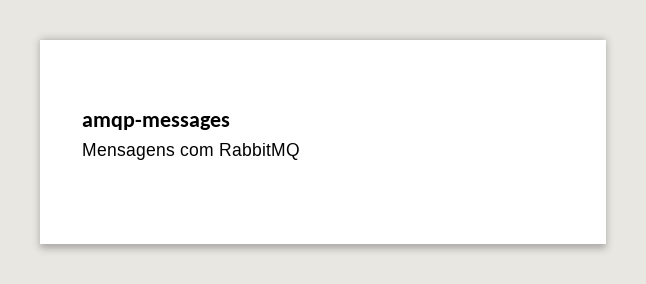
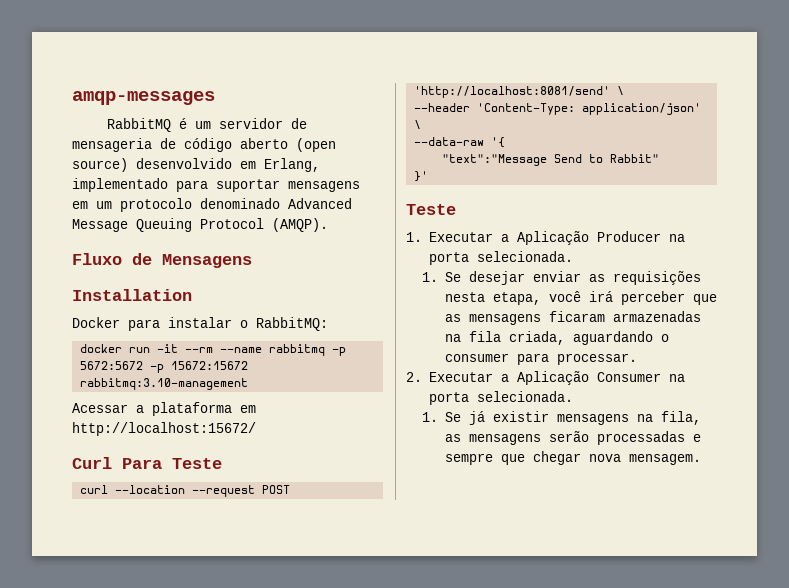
[82,143,300,160] Mensagens com RabbitMQ -> [107,118,308,132] [72,138,336,152] [72,158,320,172] [72,178,360,192] [72,198,352,212] [72,218,328,232] [72,253,252,268] [72,289,192,301] [72,317,328,331] [80,344,347,356] [80,361,249,373] [80,378,249,390] [72,402,256,416] [72,422,256,436] [72,457,222,469] [80,485,291,497] [414,86,625,98] [414,103,702,115] [414,120,422,129] [414,137,506,148] [442,154,660,166] [414,171,429,182] [406,204,456,215] [406,231,685,245] [428,251,573,265] [422,271,701,285] [444,291,717,305] [444,311,701,325] [444,331,669,345] [444,353,637,365] [406,371,685,385] [428,391,573,405] [422,411,701,425] [444,431,701,445] [444,451,701,465] RabbitMQ é um servidor de mensageria de código aberto (open source) desenvolvido em Erlang, implementado para suportar mensagens em um protocolo denominado Advanced Message Queuing Protocol (AMQP). // Fluxo de Mensagens // Installation // Docker para instalar o RabbitMQ: // docker run -it --rm --name rabbitmq -p 5672:5672 -p 15672:15672 rabbitmq:3.10-management // Acessar a plataforma em http://localhost:15672/ // Curl Para Teste // curl --location --request POST 'http://localhost:8081/send' \ // --header 'Content-Type: application/json' \ // --data-raw '{ // "text":"Message Send to Rabbit" // }' // Teste // 1. Executar a Aplicação Producer na porta selecionada. // 1. Se desejar enviar as requisições nesta etapa, você irá perceber que as mensagens ficaram armazenadas na fila criada, aguardando o consumer para processar. // 2. Executar a Aplicação Consumer na porta selecionada. // 1. Se já existir mensagens na fila, as mensagens serão processadas e sempre que chegar nova mensagem.

